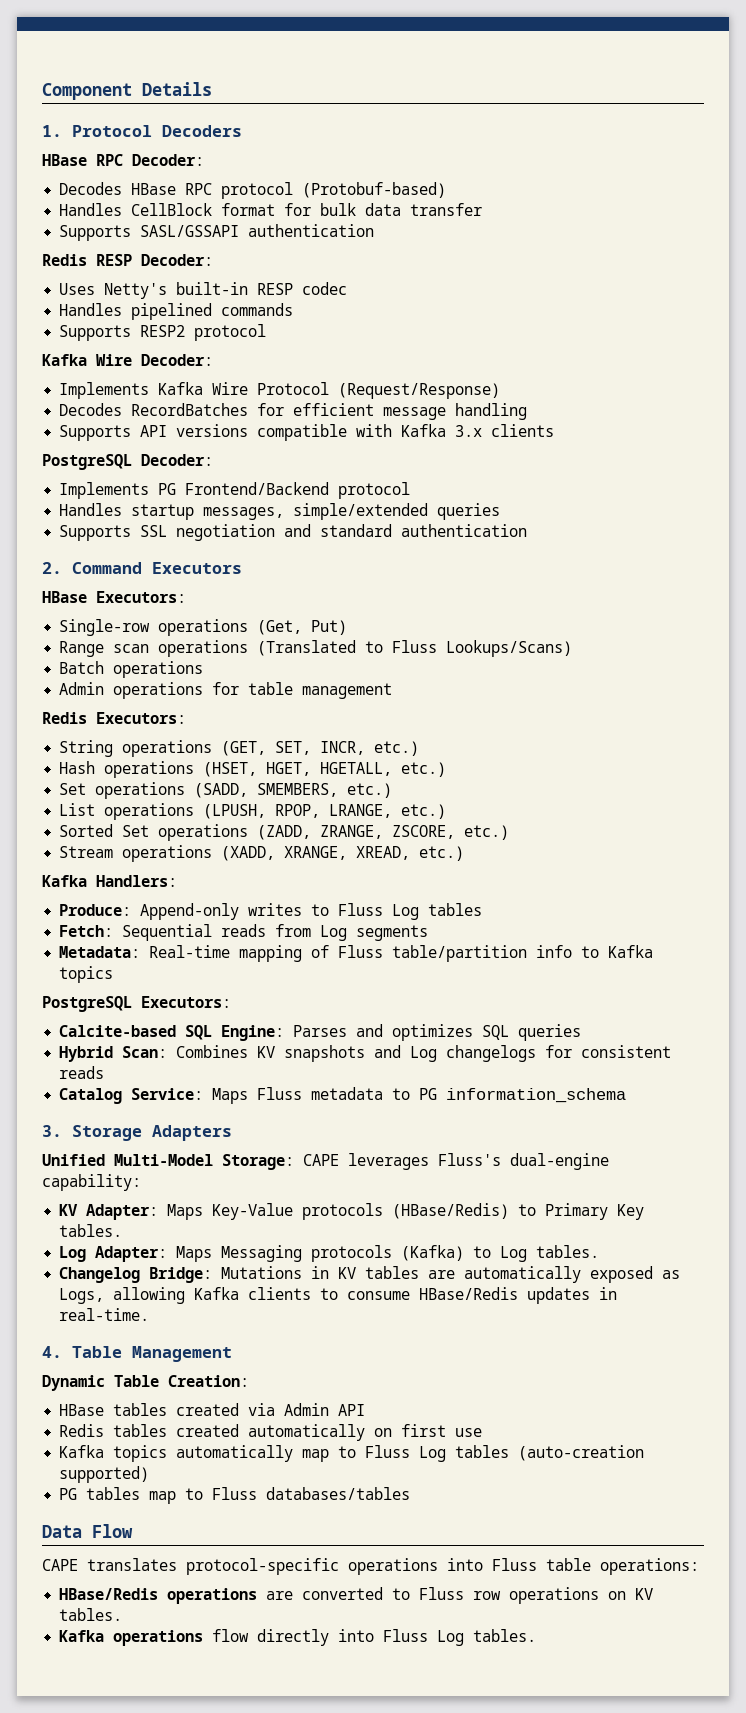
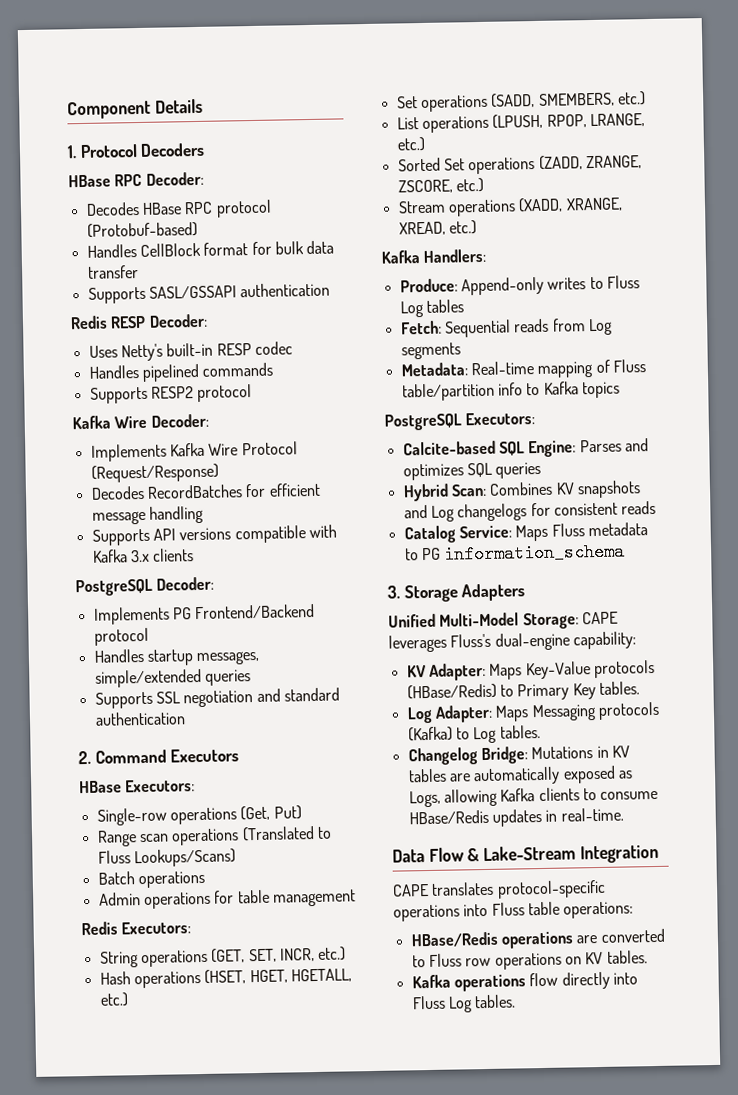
[42,1346,232,1362] [42,1375,249,1391] [59,1403,366,1416] [59,1424,483,1441] [59,1445,645,1462] [59,1466,150,1483] [59,1487,411,1504] // 4. Table Management // Dynamic Table Creation: // HBase tables created via Admin API // Redis tables created automatically on first use // Kafka topics automatically map to Fluss Log tables (auto-creation supported) // PG tables map to Fluss databases/tables -> (624, 814) none
(133, 1531) none -> [467,844,659,864] & Lake-Stream Integration

